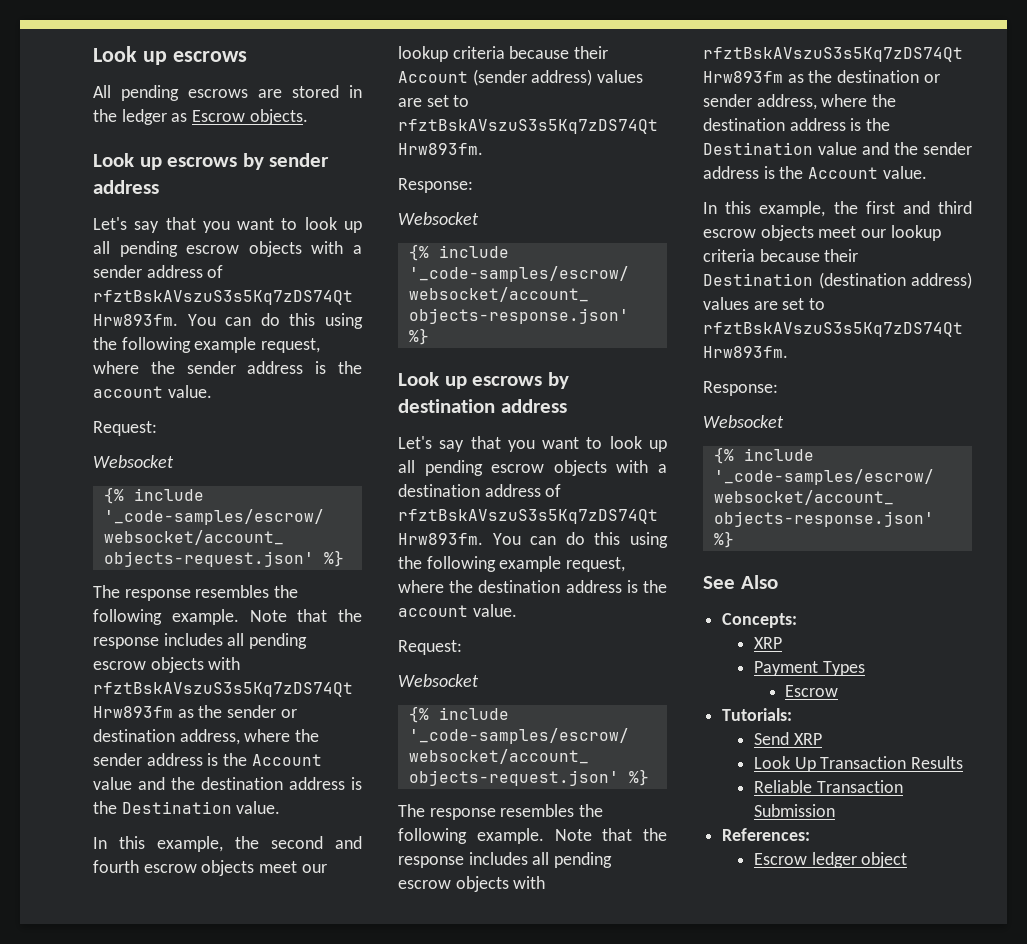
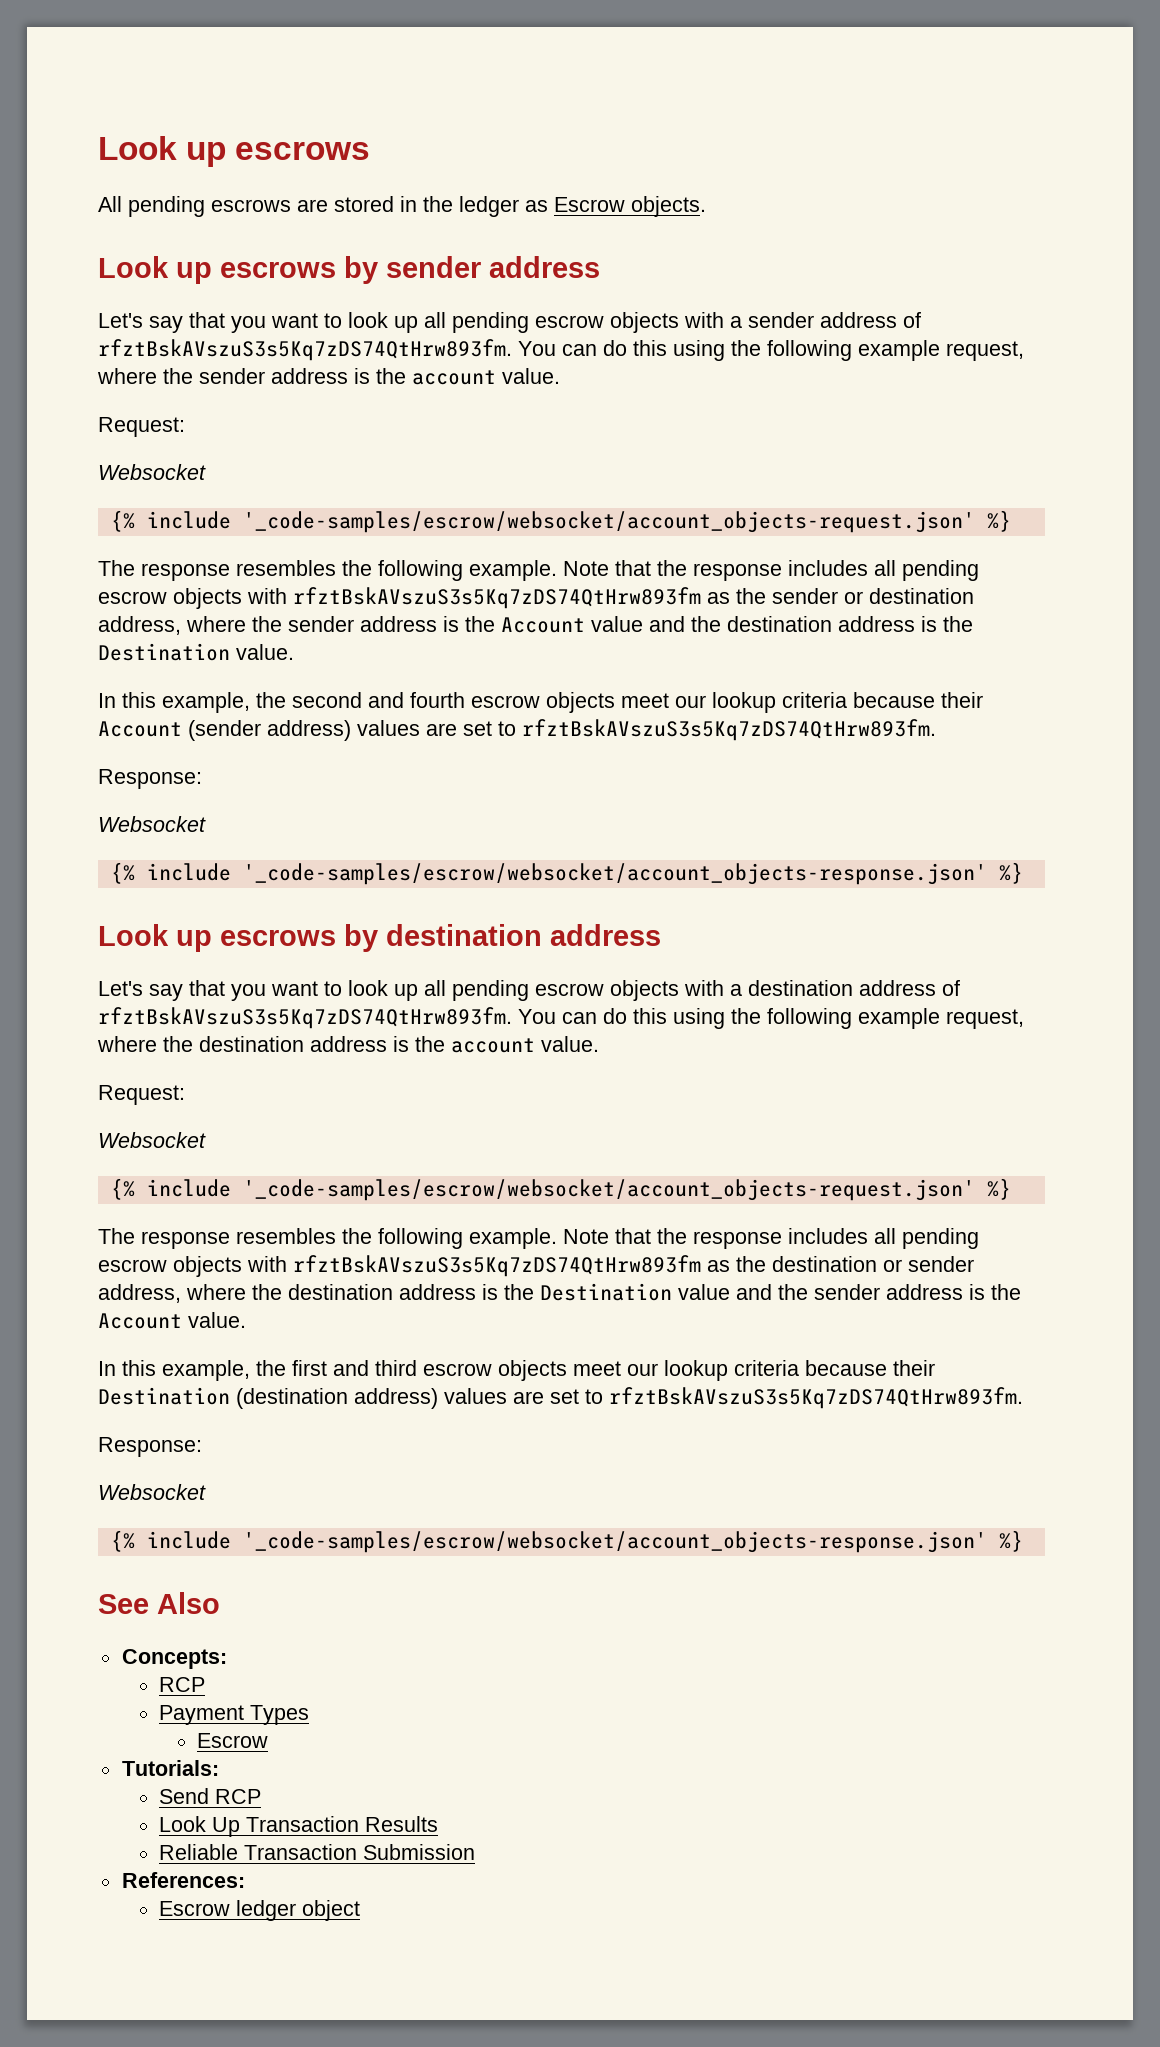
[753,637,782,649] XRP -> [159,1677,206,1692] RCP
[793,733,822,745] XRP -> [215,1789,262,1804] RCP

